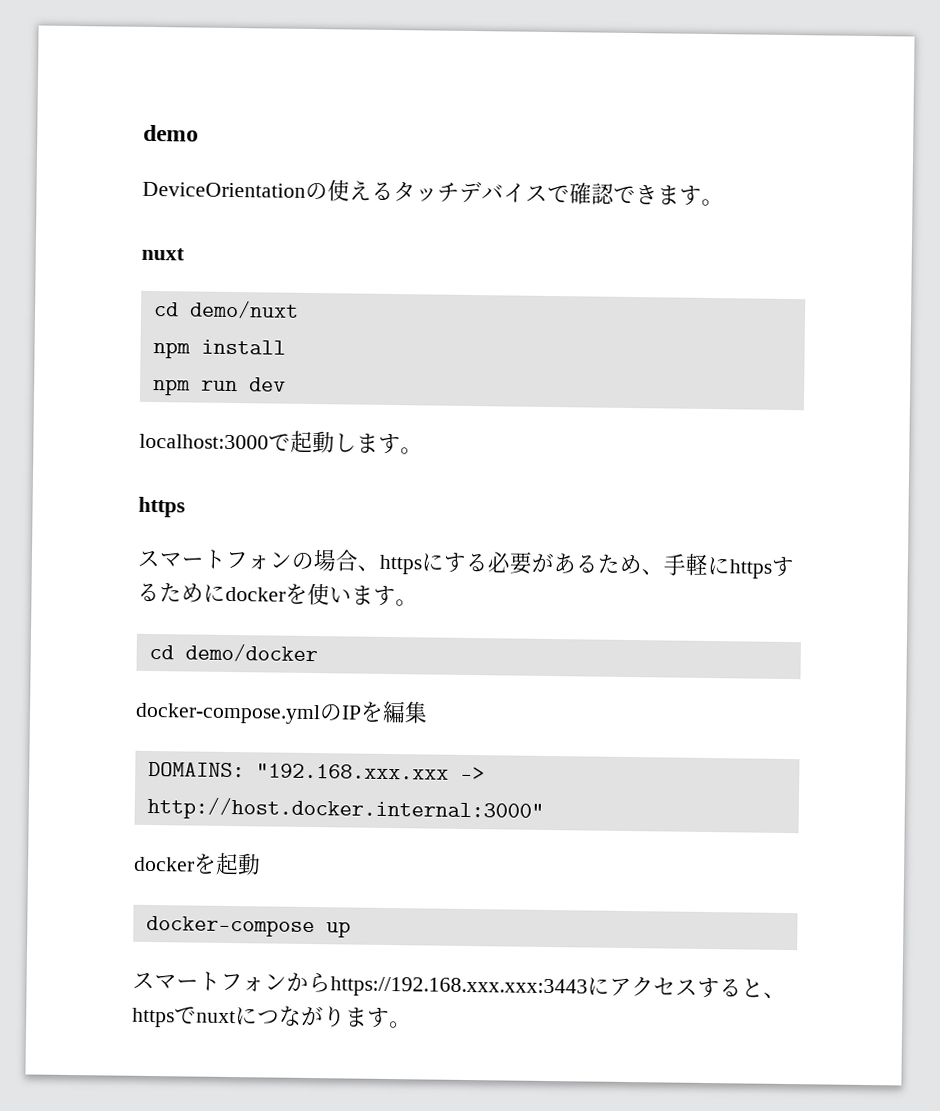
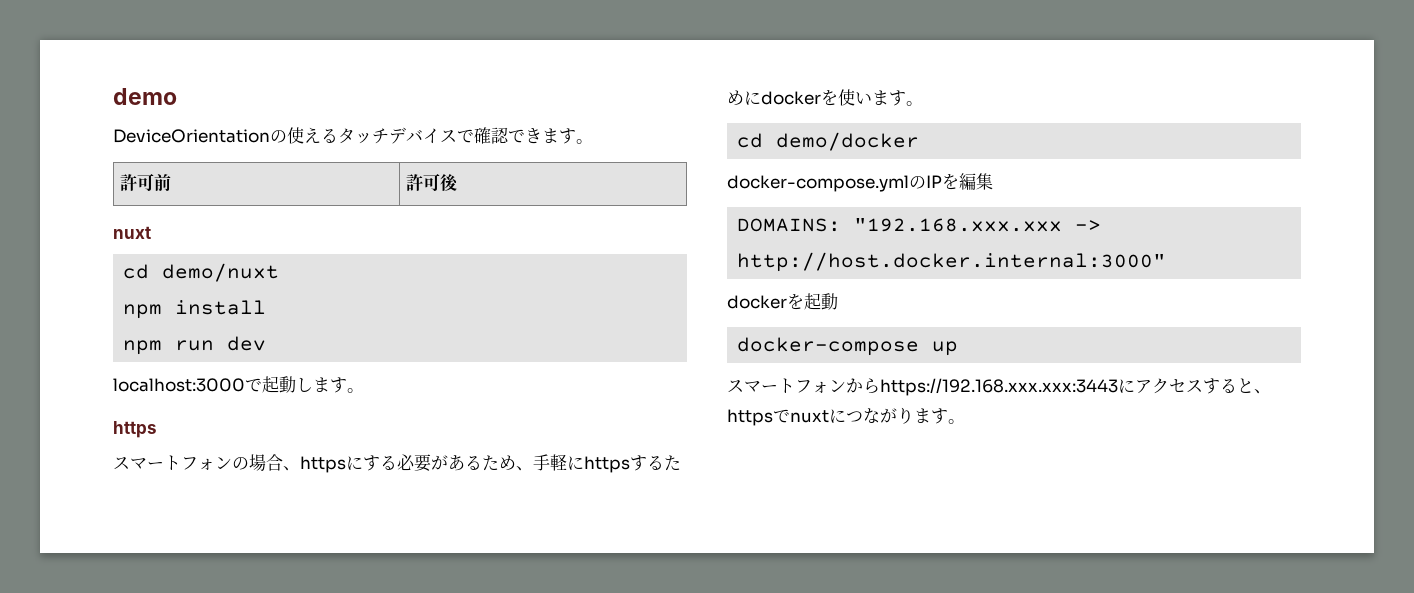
(724, 202) none -> [120,173,172,191] [406,173,459,191] // 許可前 | 許可後

